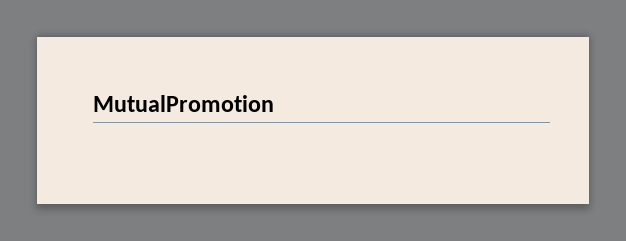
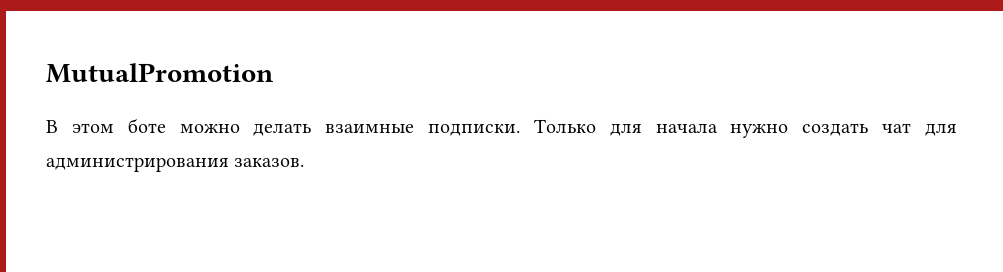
(274, 103) none -> [46,118,957,138] [46,157,305,172] // В этом боте можно делать взаимные подписки. Только для начала нужно создать чат для администрирования заказов.

